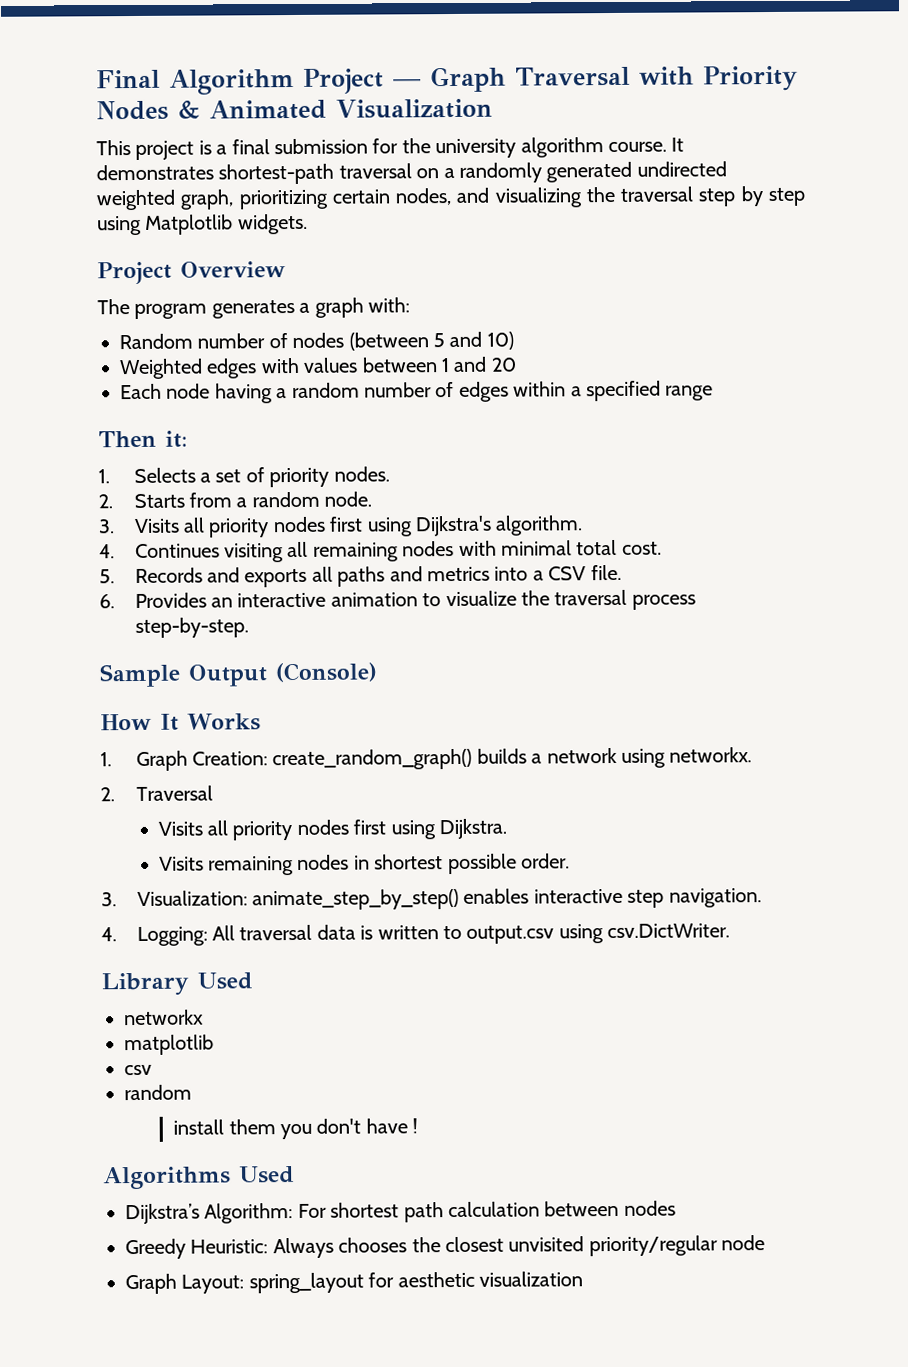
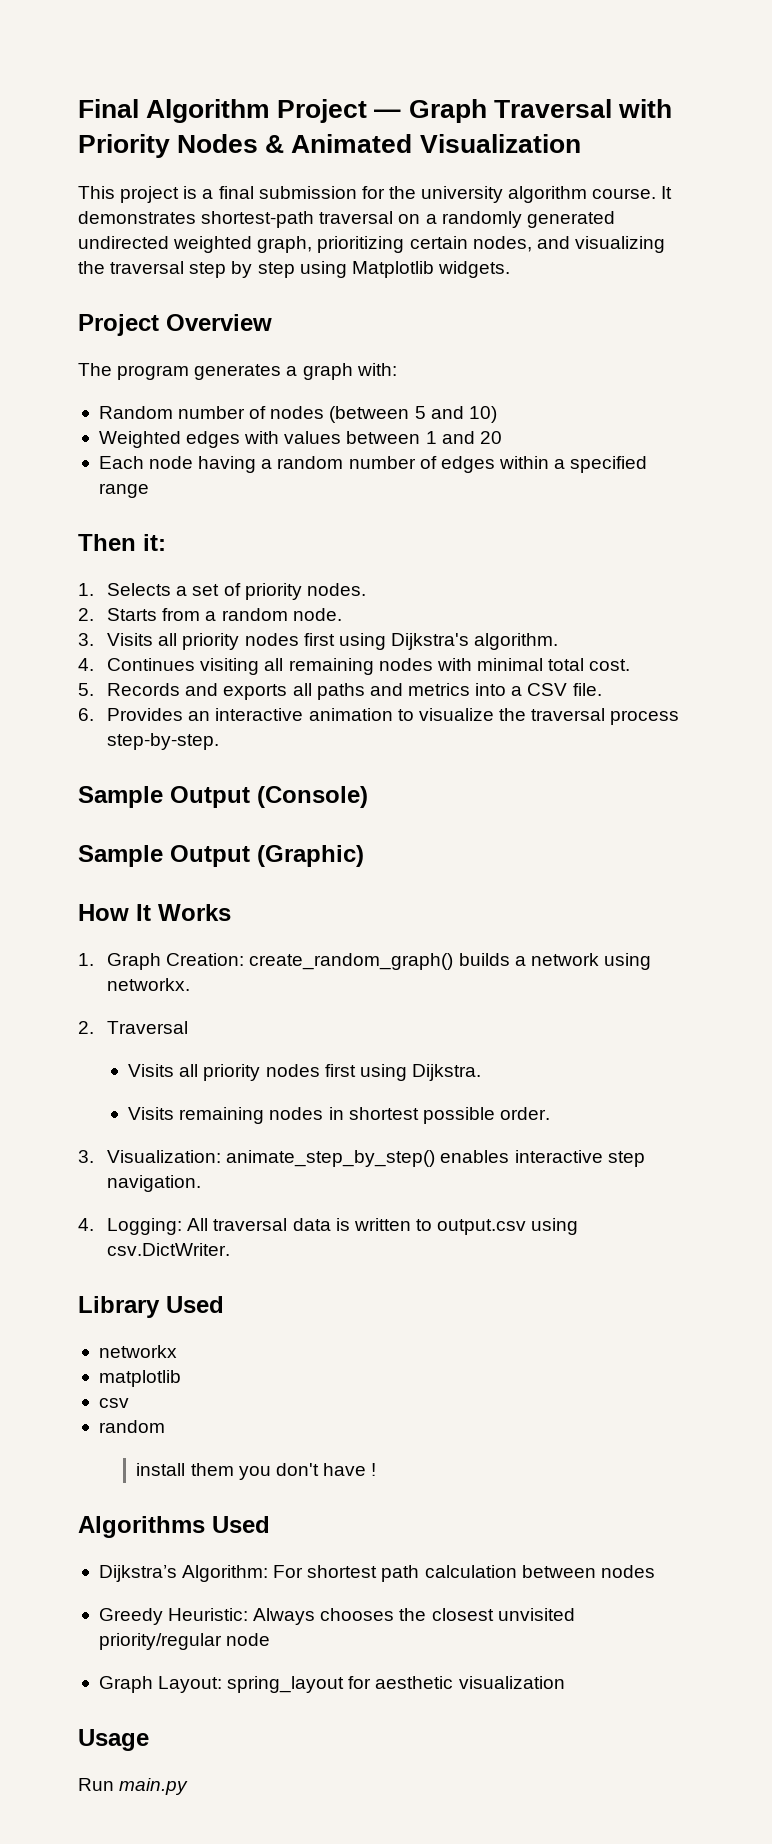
(377, 672) none -> [78,845,364,867] // Sample Output (Graphic)
(583, 1279) none -> [78,1729,149,1751] [78,1778,189,1795] // Usage // Run main.py

